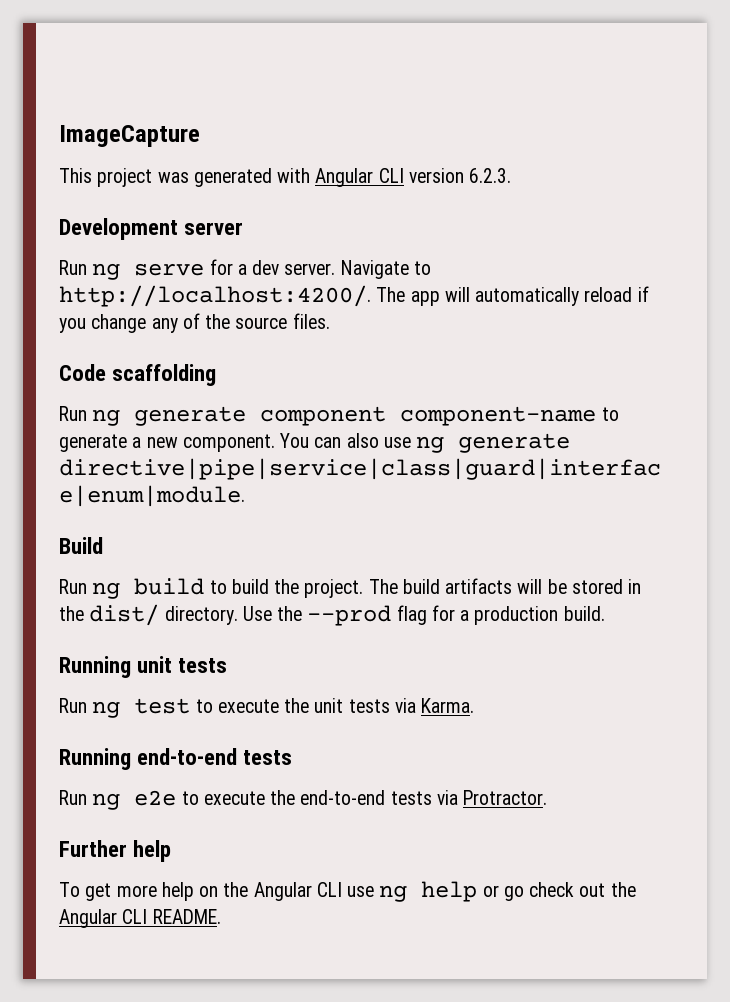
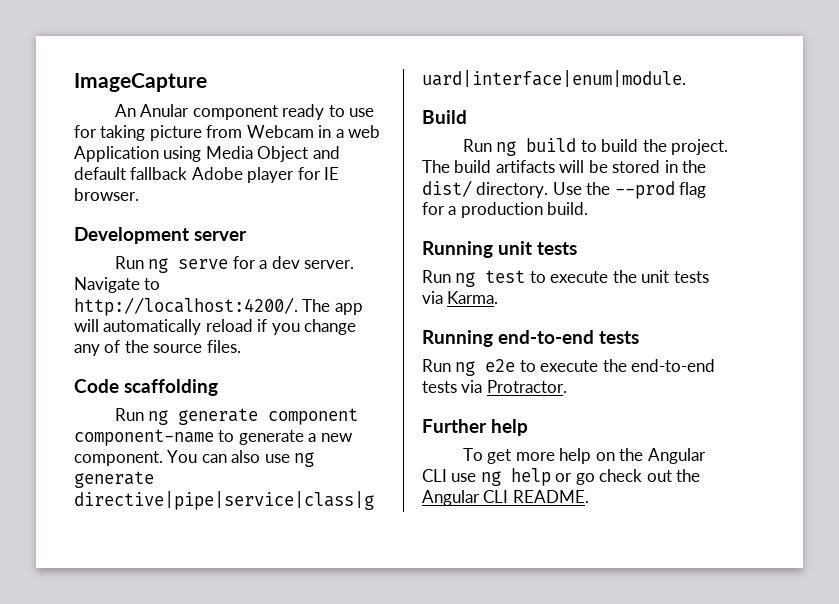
[59,168,512,187] This project was generated with Angular CLI version 6.2.3. -> [114,104,375,120] [74,125,381,141] [74,146,340,162] [74,167,340,183] [74,188,139,201] An Anular component ready to use for taking picture from Webcam in a web Application using Media Object and default fallback Adobe player for IE browser.

